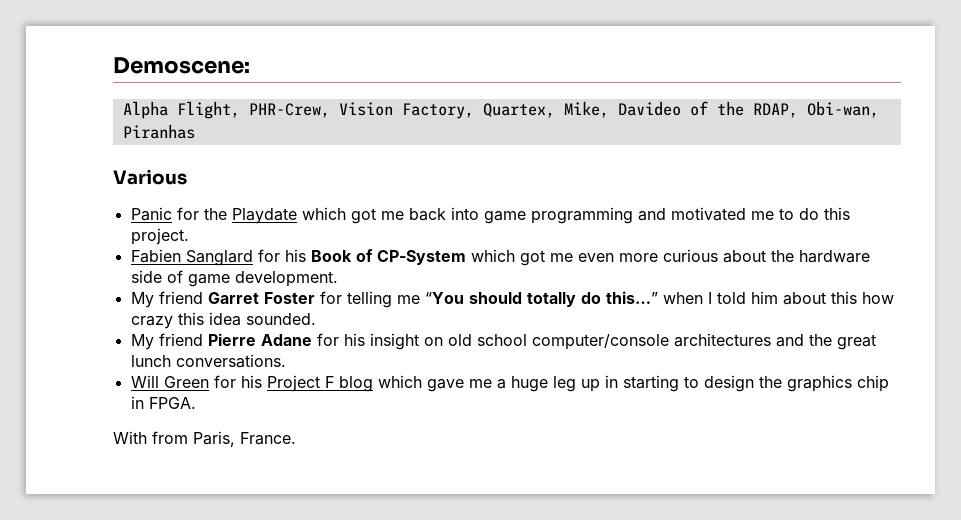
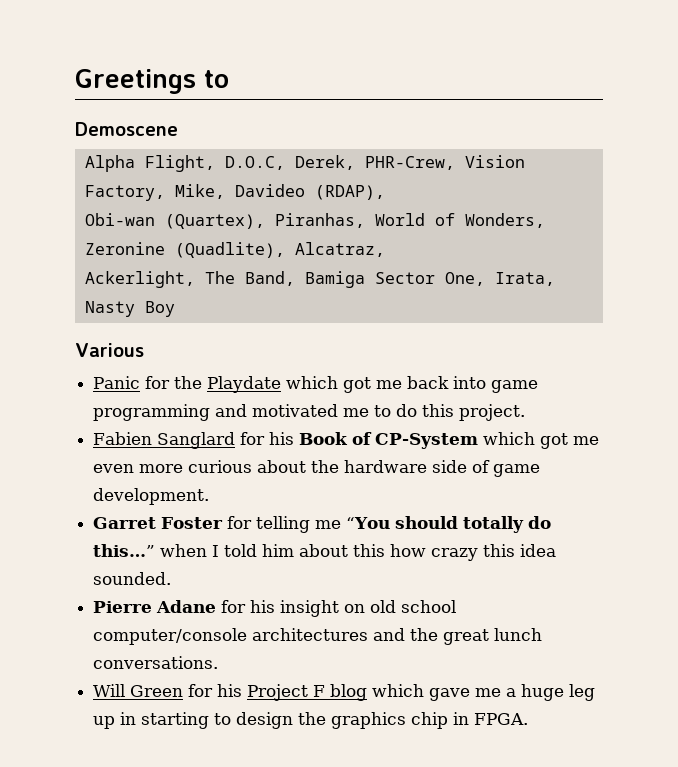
[113,57,250,74] Demoscene: -> [75,69,229,94] [75,122,178,136] Greetings to // Demoscene
(240, 110) none -> [224,155,355,170] D.O.C, Derek,
[482,103,555,118] Quartex, -> (165, 193) none
[689,101,879,118] [122,124,195,139] of the RDAP, Obi-wan, Piranhas -> [314,185,385,200] [84,213,545,229] [84,242,385,258] [84,271,555,288] [84,301,175,317] (RDAP), // Obi-wan (Quartex), Piranhas, World of Wonders, Zeronine (Quadlite), Alcatraz, // Ackerlight, The Band, Bamiga Sector One, Irata, Nasty Boy
[130,291,203,308] My friend -> (210, 496) none
[130,333,203,350] My friend -> (172, 578) none
[113,431,296,447] // With from Paris, France. -> (529, 719) none

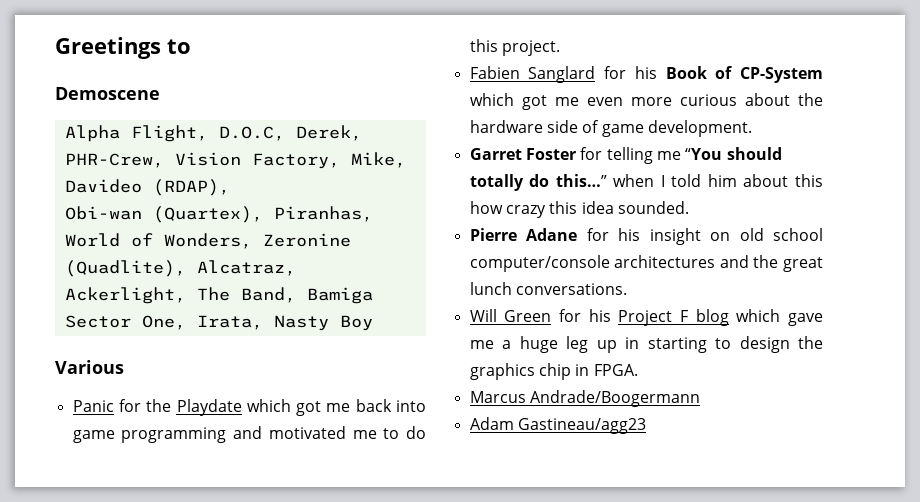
(529, 719) none -> [469,390,700,407] [469,417,646,434] // Marcus Andrade/Boogermann // Adam Gastineau/agg23

